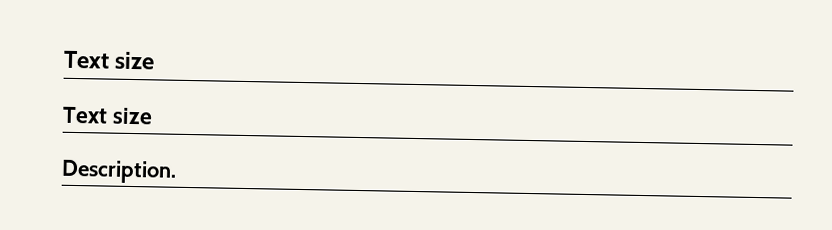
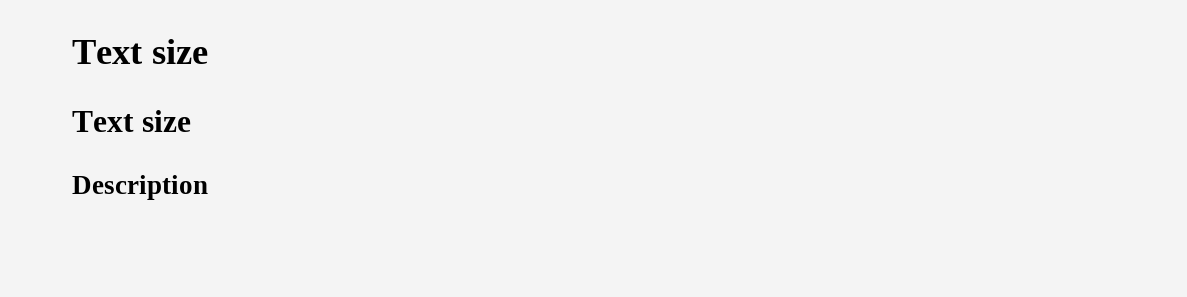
[61,159,177,184] Description. -> [72,175,208,200] Description

